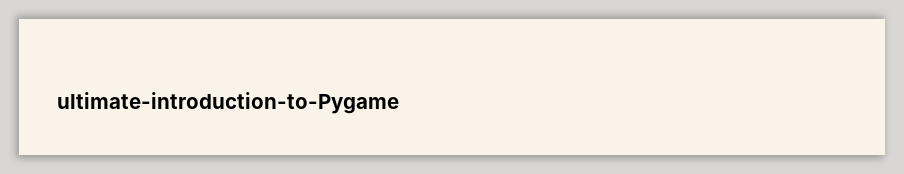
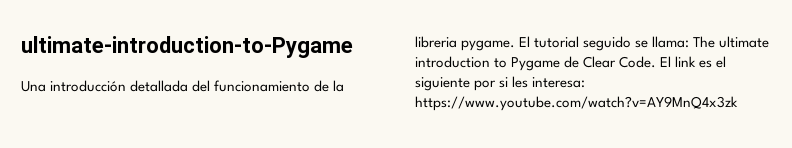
(399, 103) none -> [21,80,345,92] [415,36,770,51] [415,56,727,71] [415,76,586,91] [415,96,738,111] // Una introducción detallada del funcionamiento de la libreria pygame. El tutorial seguido se llama: The ultimate introduction to Pygame de Clear Code. El link es el siguiente por si les interesa: https://www.youtube.com/watch?v=AY9MnQ4x3zk

